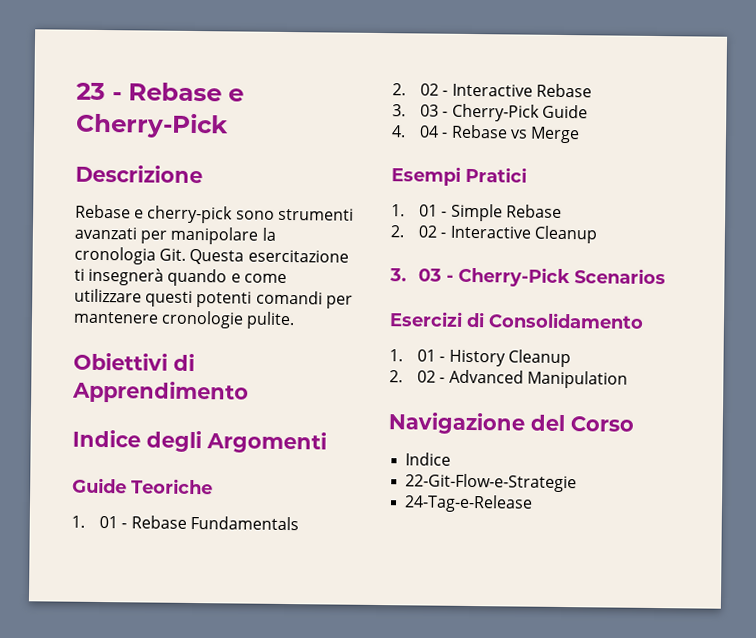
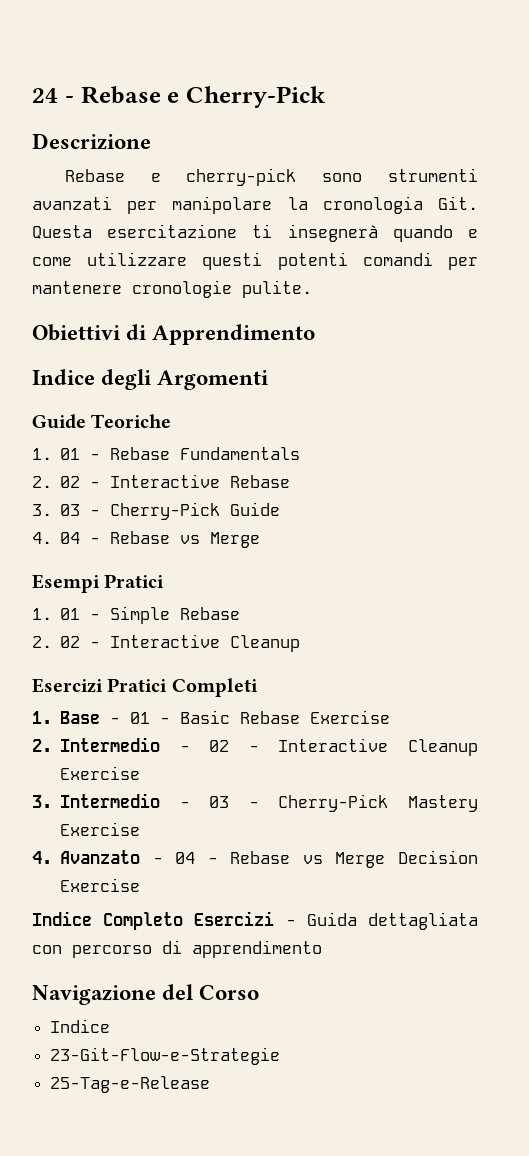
[76,82,106,101] 23 -> [32,88,58,103] 24
[389,266,667,288] [389,311,644,329] [389,349,571,368] [389,369,628,389] 3. 03 - Cherry-Pick Scenarios // Esercizi di Consolidamento // 1. 01 - History Cleanup // 2. 02 - Advanced Manipulation -> [32,678,258,697] [32,710,391,724] [32,737,479,756] [60,766,141,780] [32,793,479,812] [60,822,141,836] [32,850,478,868] [60,878,141,892] [32,911,478,930] [32,940,322,958] Esercizi Pratici Completi // 1. Base - 01 - Basic Rebase Exercise // 2. Intermedio - 02 - Interactive Cleanup Exercise // 3. Intermedio - 03 - Cherry-Pick Mastery Exercise // 4. Avanzato - 04 - Rebase vs Merge Decision Exercise // Indice Completo Esercizi - Guida dettagliata con percorso di apprendimento
[405,473,578,493] [404,494,534,513] 22-Git-Flow-e-Strategie // 24-Tag-e-Release -> [50,1047,281,1065] [50,1076,211,1093] 23-Git-Flow-e-Strategie // 25-Tag-e-Release

